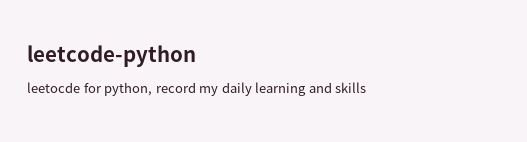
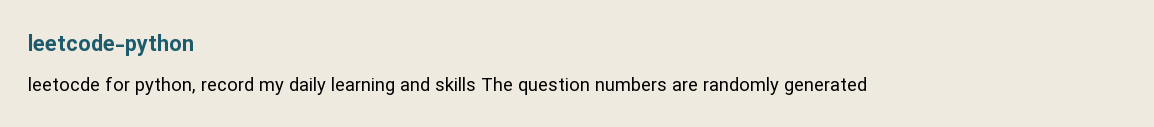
(367, 87) none -> [481,77,867,95] The question numbers are randomly generated

